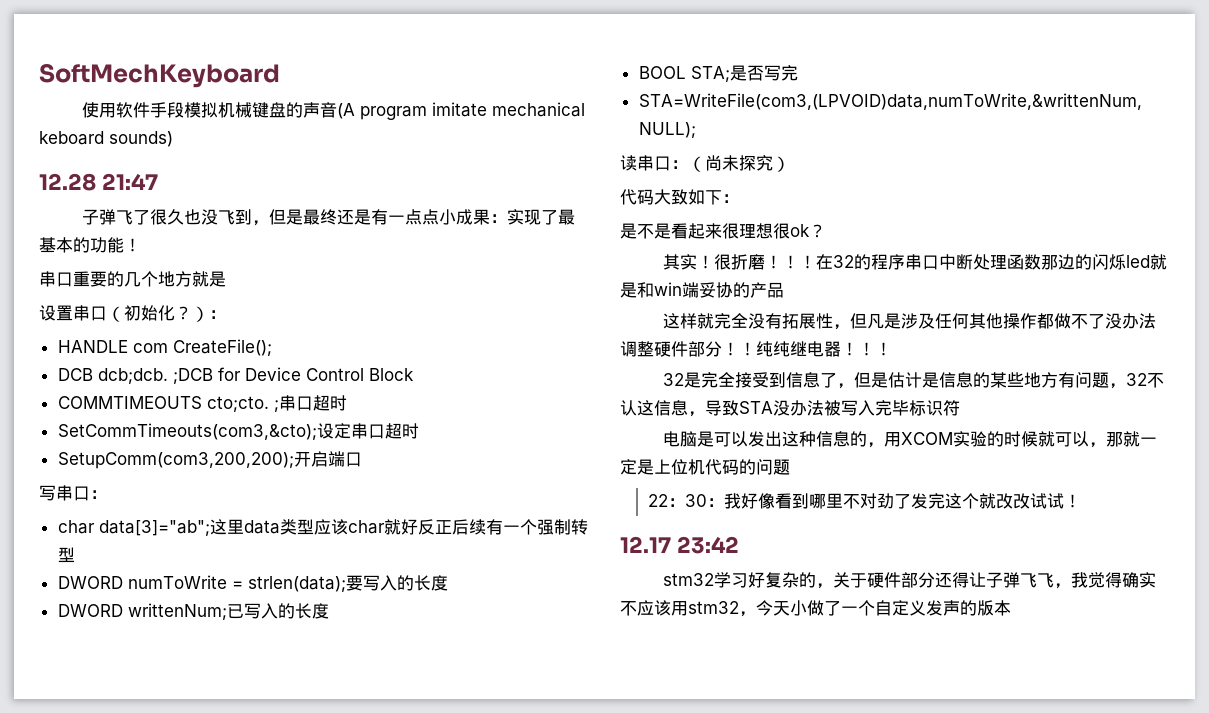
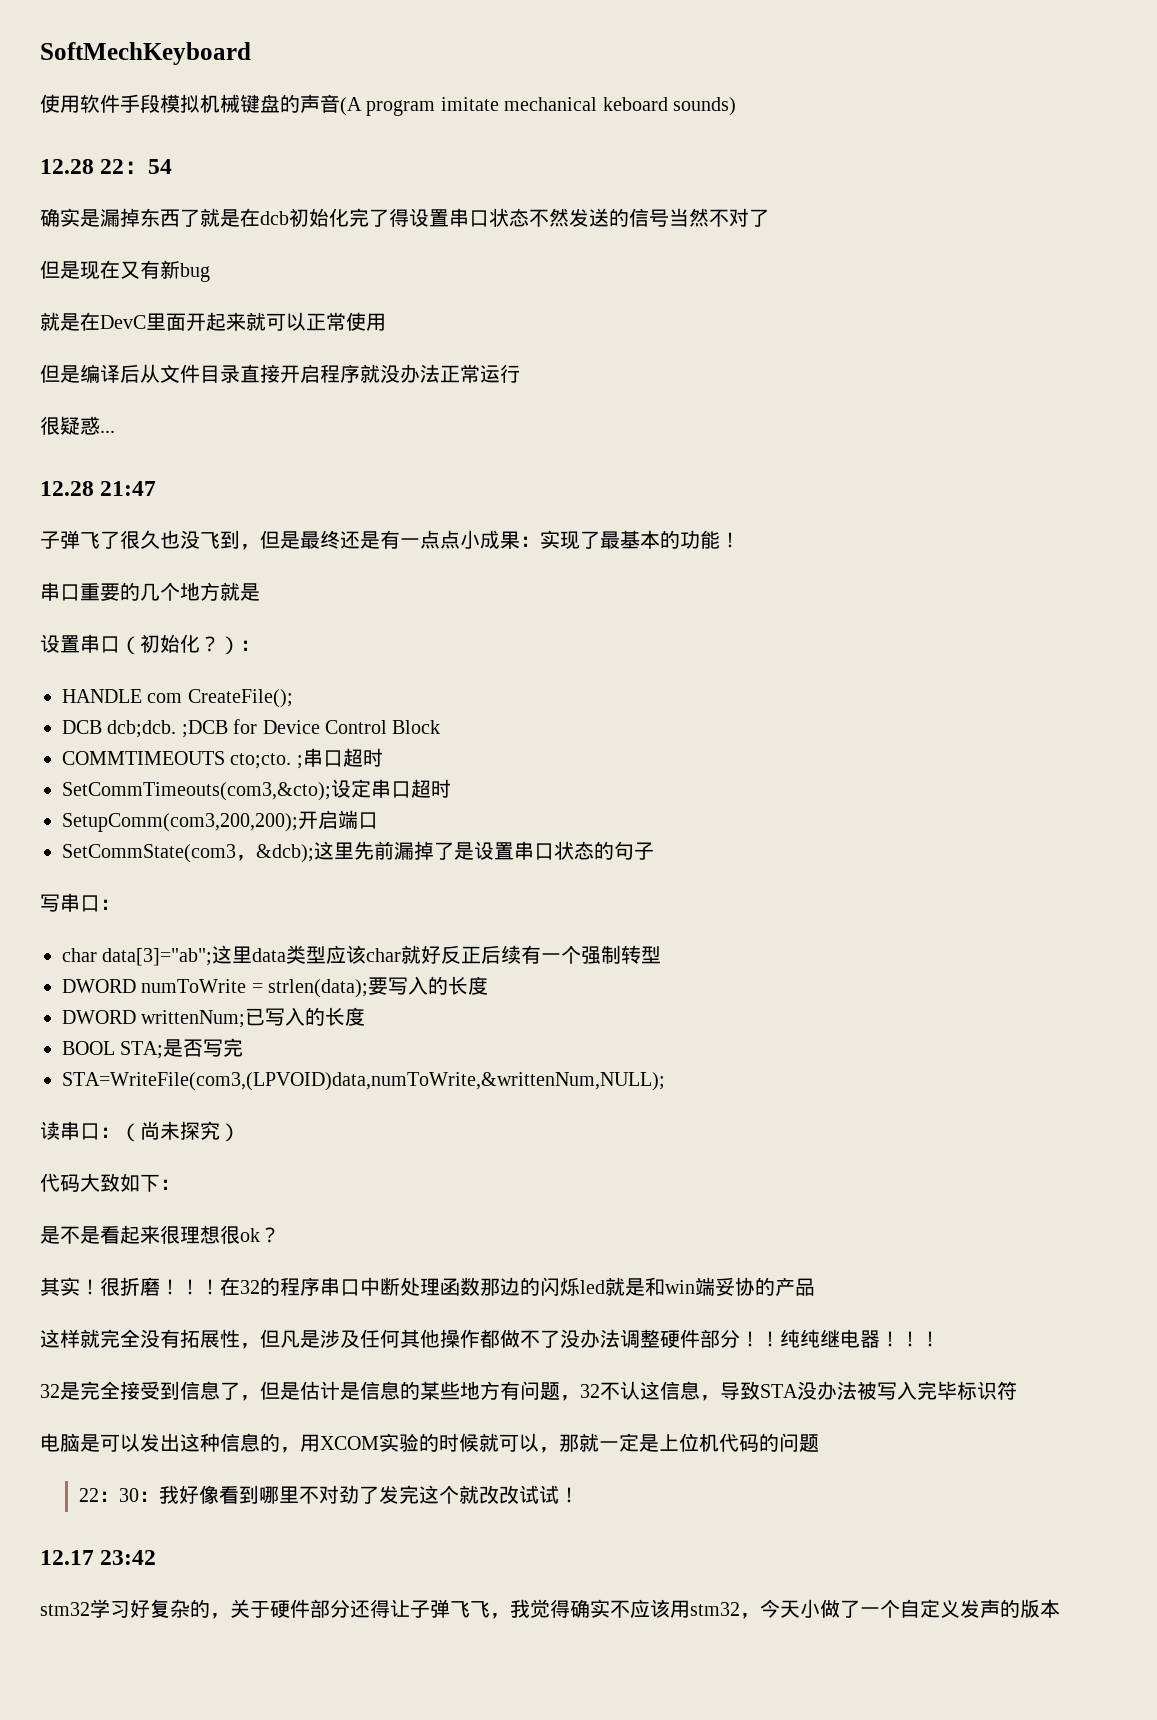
(173, 139) none -> [40,159,173,174] [40,208,769,227] [40,260,210,282] [40,312,386,331] [40,364,520,383] [40,416,115,435] // 12.28 22：54 // 确实是漏掉东西了就是在dcb初始化完了得设置串口状态不然发送的信号当然不对了 // 但是现在又有新bug // 就是在DevC里面开起来就可以正常使用 // 但是编译后从文件目录直接开启程序就没办法正常运行 // 很疑惑...
(362, 459) none -> [62,841,654,863] // SetCommState(com3，&dcb);这里先前漏掉了是设置串口状态的句子

